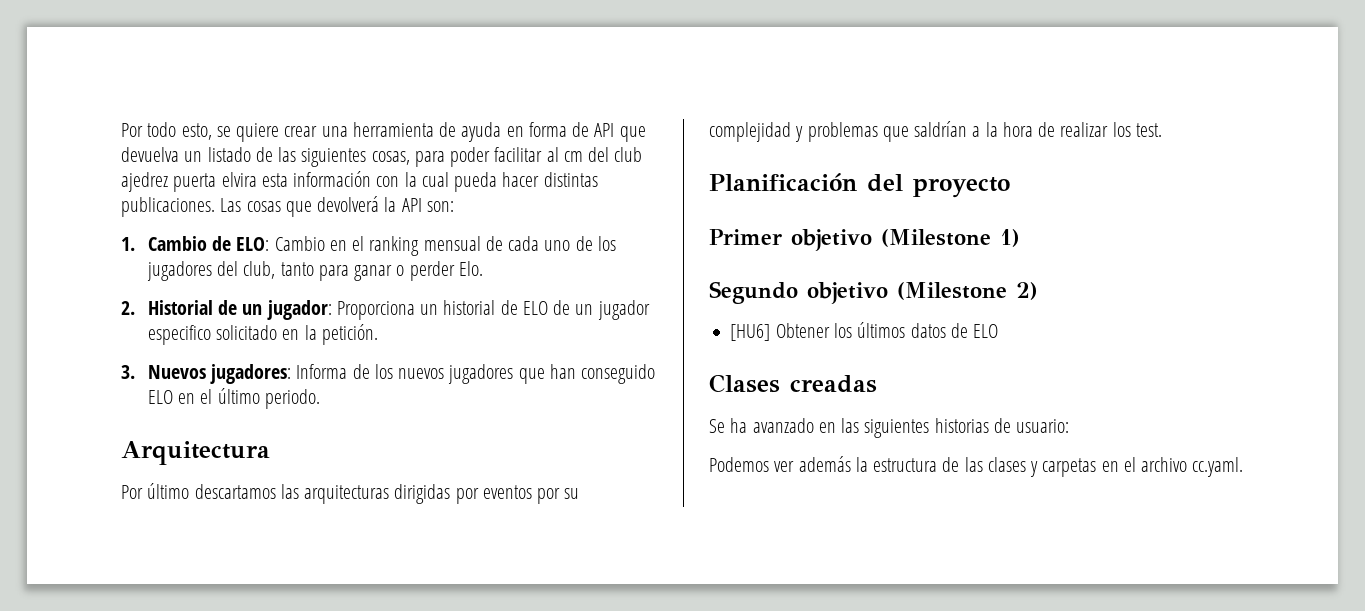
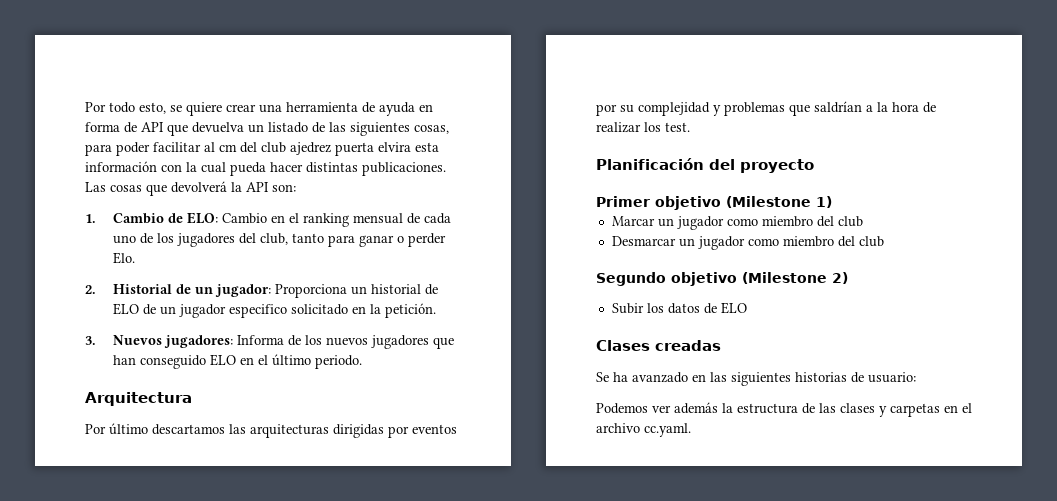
(1020, 238) none -> [611,216,863,230] [611,236,884,250] // Marcar un jugador como miembro del club // Desmarcar un jugador como miembro del club
[730,322,906,341] [HU6] Obtener los últimos -> [611,303,664,314] Subir los

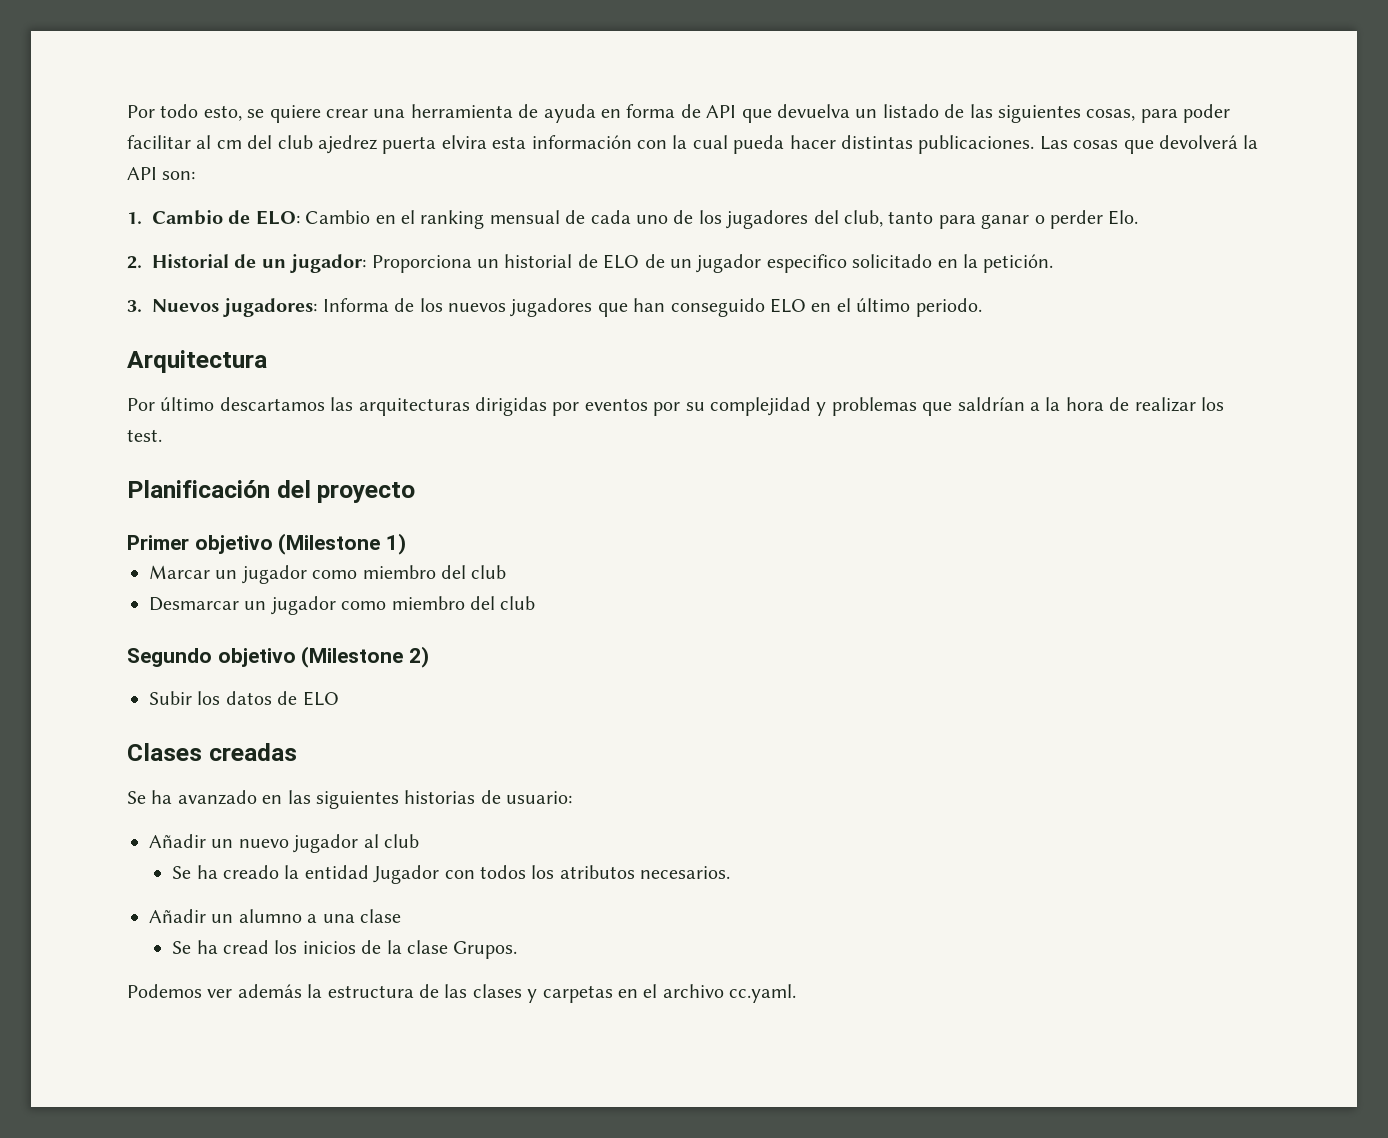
(916, 377) none -> [149,834,419,853] [172,865,731,884] [149,909,401,923] [172,940,518,959] // Añadir un nuevo jugador al club // Se ha creado la entidad Jugador con todos los atributos necesarios. // Añadir un alumno a una clase // Se ha cread los inicios de la clase Grupos.

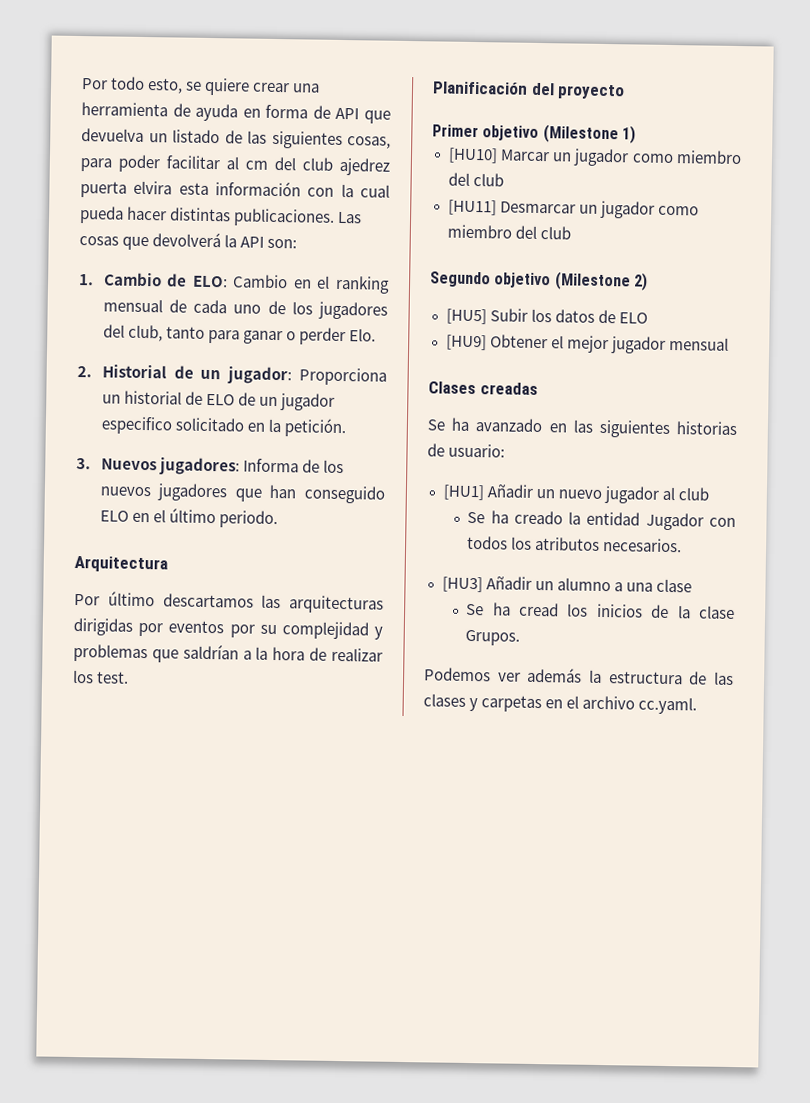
(407, 544) none -> [447,147,498,164] [HU10]
(507, 572) none -> [447,199,497,216] [HU11]
(430, 657) none -> [445,308,487,325] [HU5]
(339, 698) none -> [445,334,729,354] // [HU9] Obtener el mejor jugador mensual
(573, 797) none -> [442,484,485,501] [HU1]
(731, 872) none -> [441,576,483,593] [HU3]

